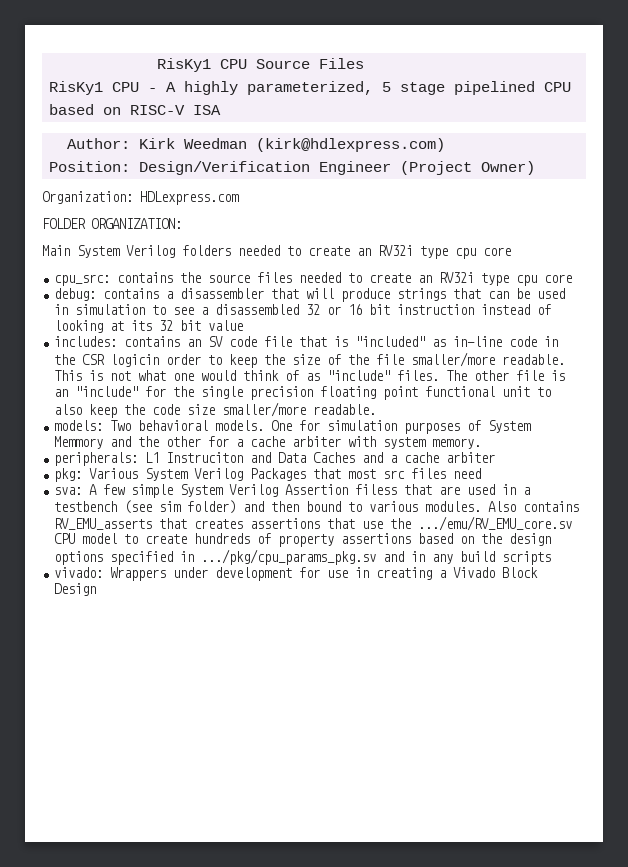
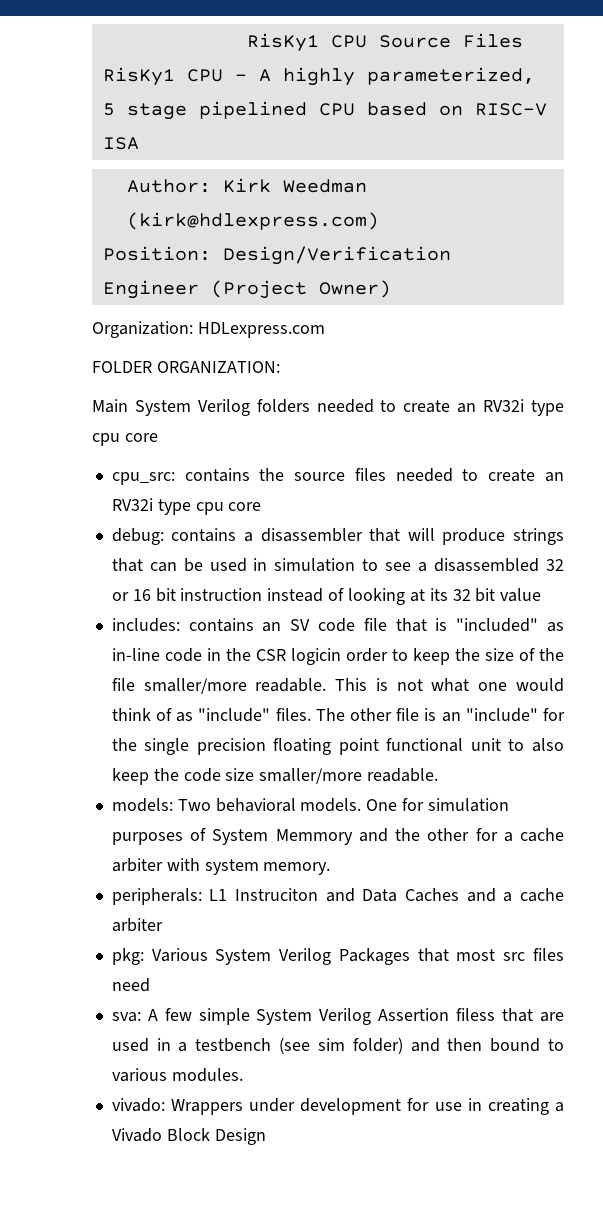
[488,501,580,512] [54,516,573,531] [54,533,552,547] [54,549,552,565] Also contains RV_EMU_asserts that creates assertions that use the .../emu/RV_EMU_core.sv CPU model to create hundreds of property assertions based on the design options specified in .../pkg/cpu_params_pkg.sv and in any build scripts -> (243, 1075) none

